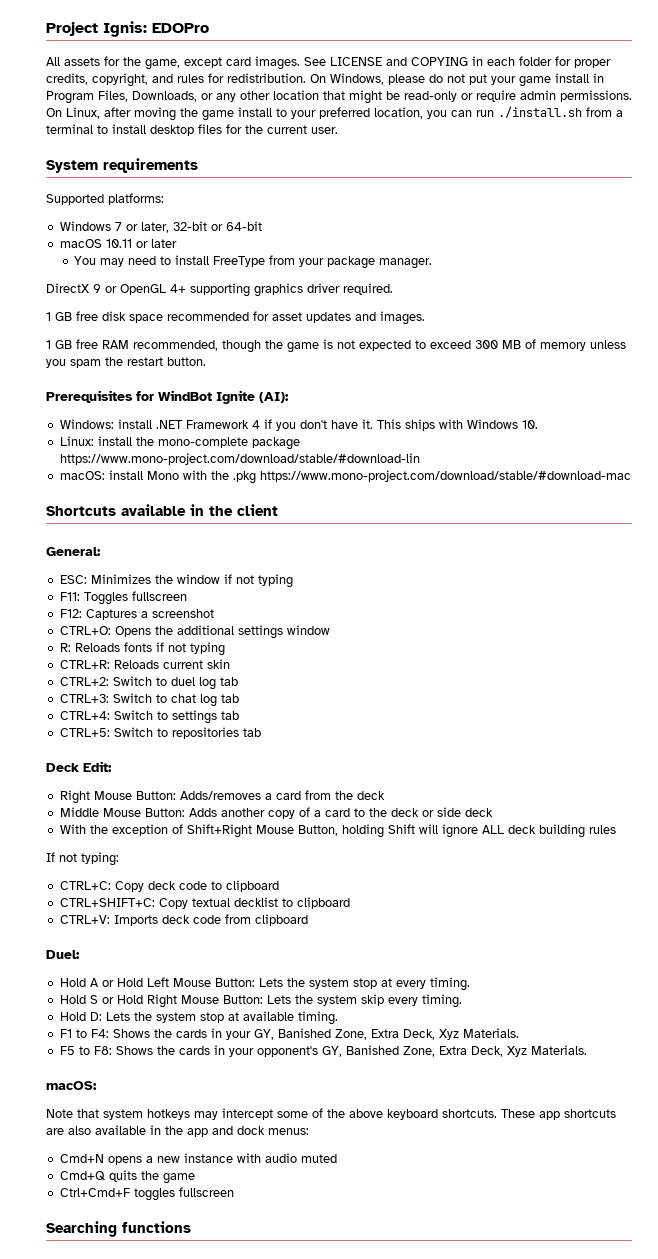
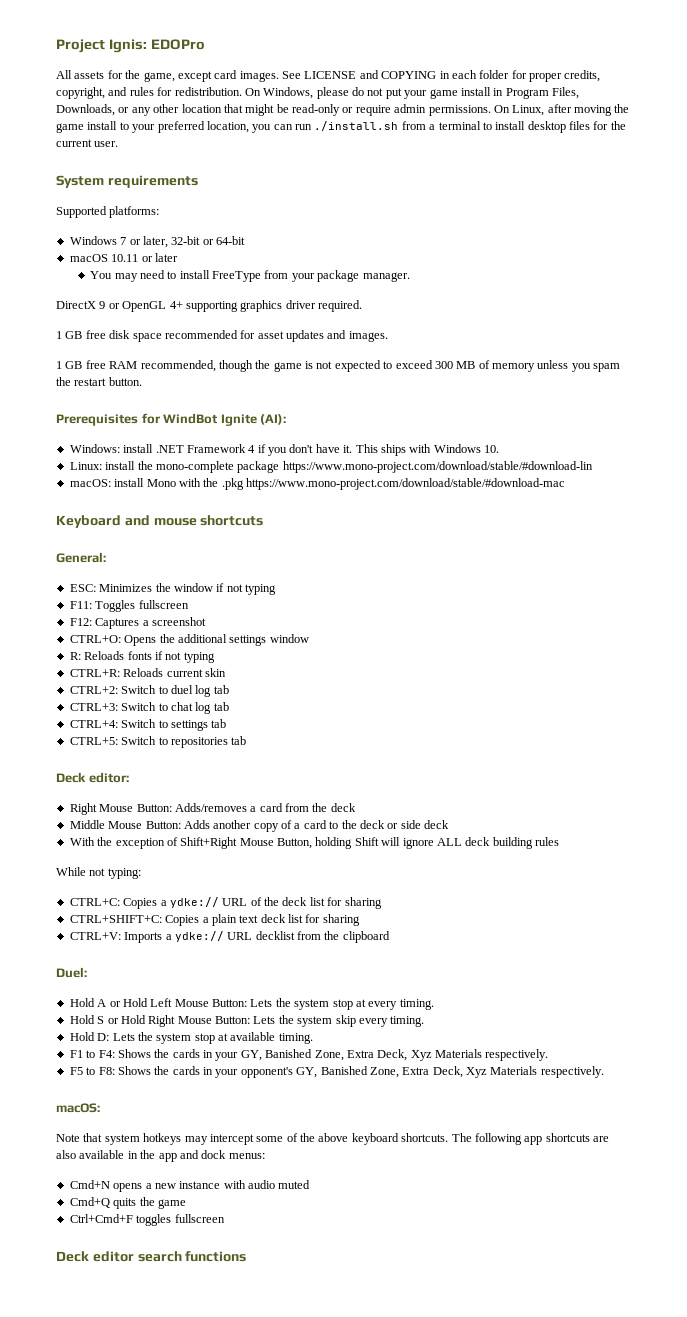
[46,504,278,516] Shortcuts available in the client -> [56,515,264,528] Keyboard and mouse shortcuts
[83,761,112,772] Edit: -> [88,772,129,783] editor:
[46,852,55,862] If -> [56,867,86,876] While
[114,880,279,892] [59,897,350,909] [59,914,251,926] Copy deck code to clipboard // CTRL+SHIFT+C: Copy textual decklist to clipboard // CTRL+V: Imports deck code from -> [123,897,382,909] [69,914,360,926] [69,931,340,943] Copies a ydke:// URL of the deck list for sharing // CTRL+SHIFT+C: Copies a plain text deck list for sharing // CTRL+V: Imports a ydke:// URL decklist from the
[462,1028,519,1038] Materials. -> [435,1049,549,1061] Materials respectively.
[530,1045,587,1055] Materials. -> [490,1066,604,1078] Materials respectively.
[501,1109,535,1118] These -> [451,1133,522,1145] The following
[46,1221,117,1237] Searching -> [56,1251,182,1262] Deck editor search

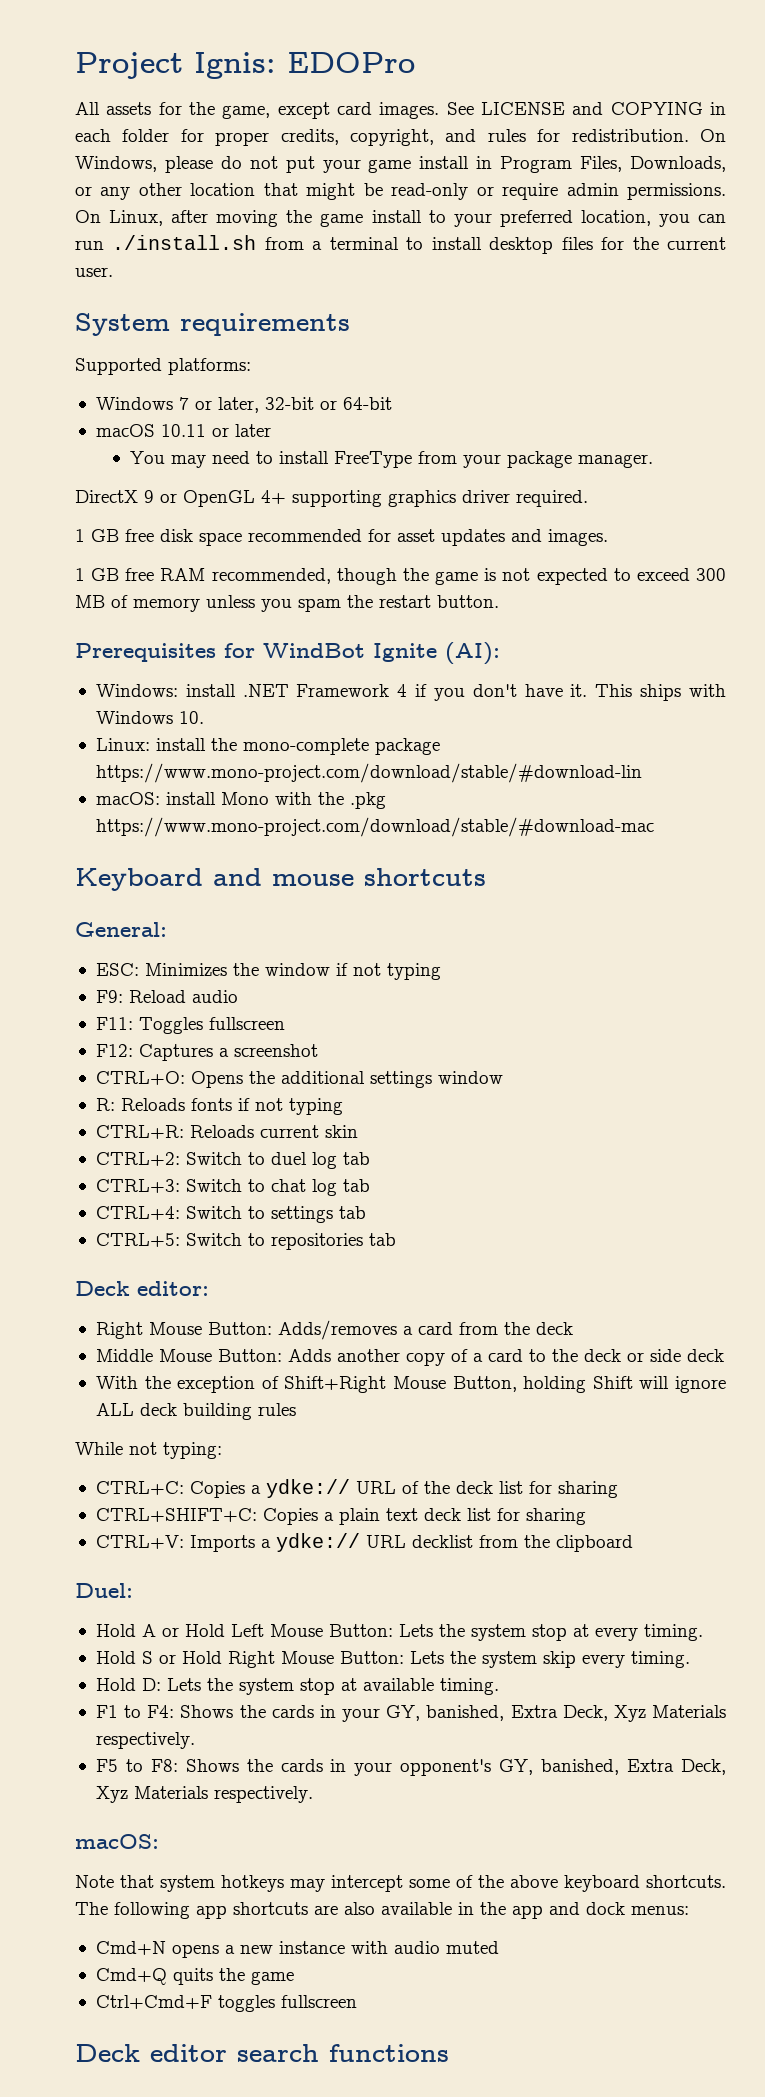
(276, 589) none -> [95,990,238,1003] // F9: Reload audio
[265,1049,344,1061] Banished Zone, -> [426,1705,505,1721] banished,
[320,1066,399,1078] Banished Zone, -> [541,1759,620,1775] banished,

